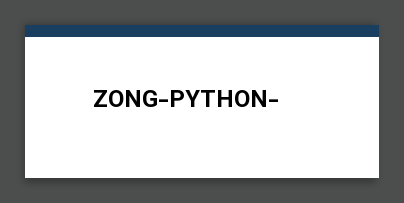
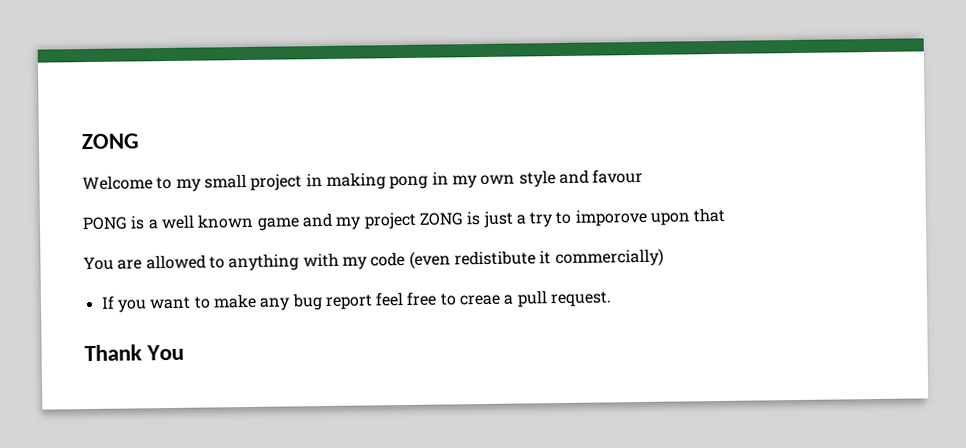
[93,90,279,107] ZONG-PYTHON- -> [81,133,140,150] [82,168,644,192] [82,207,726,231] [83,248,664,272] [100,290,613,313] [84,344,185,362] ZONG // Welcome to my small project in making pong in my own style and favour // PONG is a well known game and my project ZONG is just a try to imporove upon that // You are allowed to anything with my code (even redistibute it commercially) // If you want to make any bug report feel free to creae a pull request. // Thank You

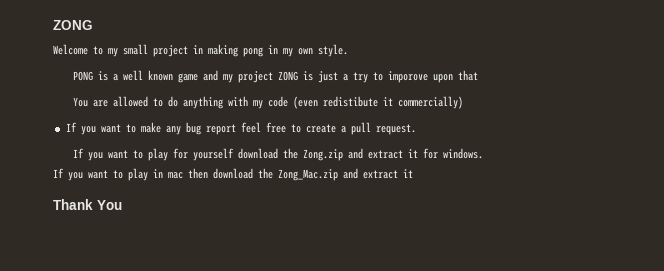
[518,168,644,188] style and favour -> [318,44,348,57] style.
(225, 262) none -> [167,96,178,107] do
[459,294,502,306] creae -> [305,124,336,133] create
(613, 299) none -> [72,148,483,161] [53,168,413,181] // If you want to play for yourself download the Zong.zip and extract it for windows. // If you want to play in mac then download the Zong_Mac.zip and extract it

